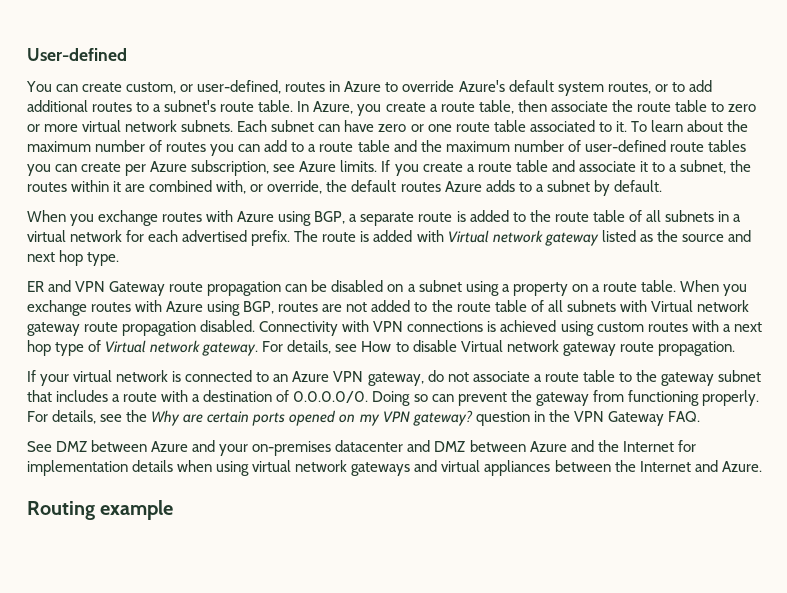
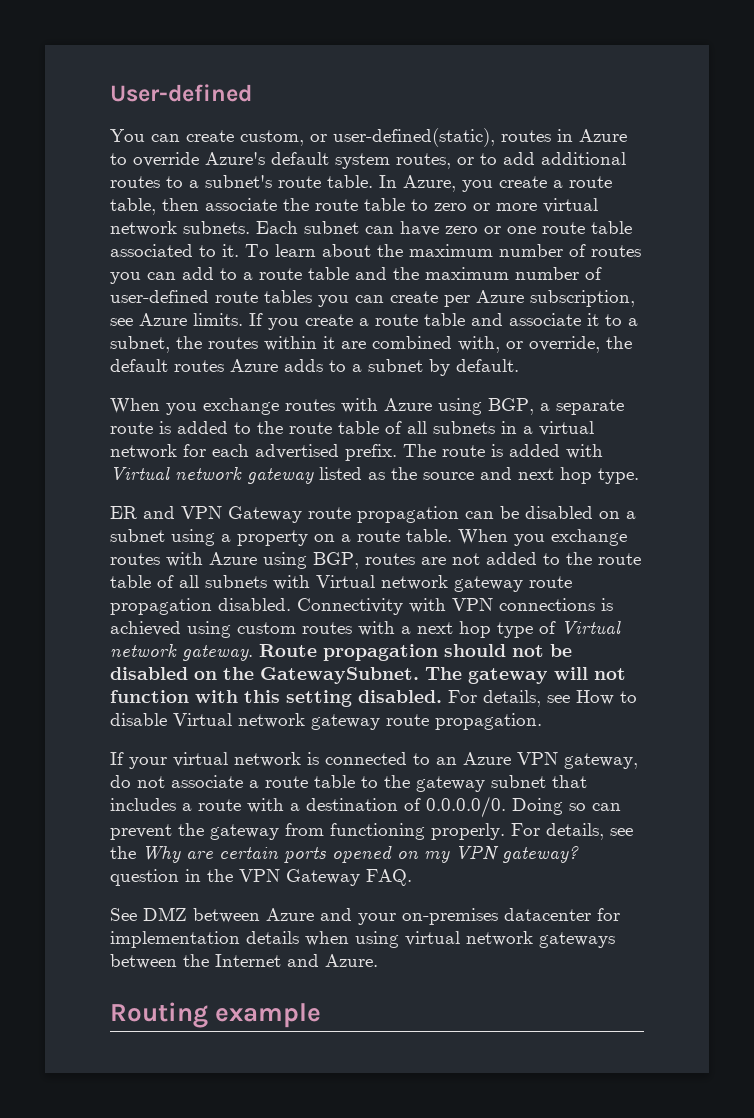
[197,80,282,94] user-defined, -> [333,128,495,147] user-defined(static),
(259, 349) none -> [259,644,572,661] [110,667,626,684] [110,690,442,707] Route propagation should not be disabled on the GatewaySubnet. The gateway will not function with this setting disabled.
[407,440,674,452] and DMZ between Azure and the Internet -> (591, 914) none
[414,460,551,476] and virtual appliances -> (615, 940) none

